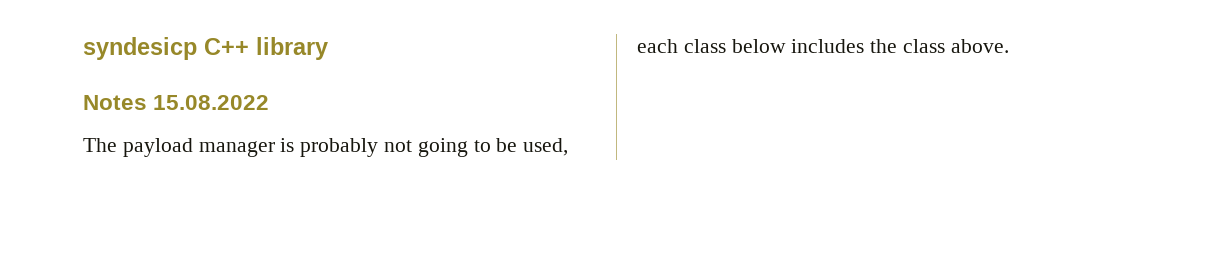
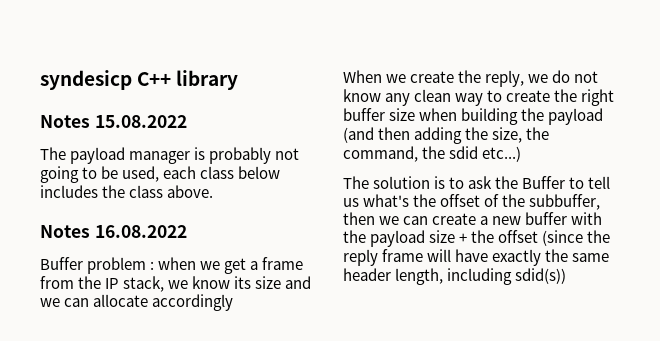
(1009, 46) none -> [40,225,187,238] [40,257,304,274] [40,276,312,292] [40,294,234,311] [343,70,599,87] [343,89,615,106] [343,108,604,125] [343,127,550,144] [343,146,522,162] [343,176,611,189] [343,194,601,210] [343,212,603,225] [343,230,611,247] [343,249,610,266] [343,268,567,285] // Notes 16.08.2022 // Buffer problem : when we get a frame from the IP stack, we know its size and we can allocate accordingly // When we create the reply, we do not know any clean way to create the right buffer size when building the payload (and then adding the size, the command, the sdid etc...) // The solution is to ask the Buffer to tell us what's the offset of the subbuffer, then we can create a new buffer with the payload size + the offset (since the reply frame will have exactly the same header length, including sdid(s))

